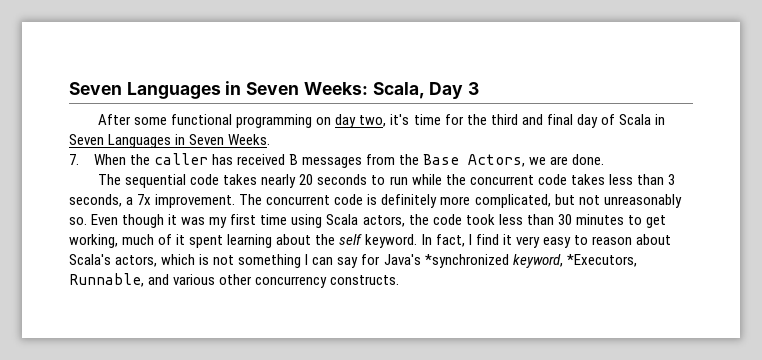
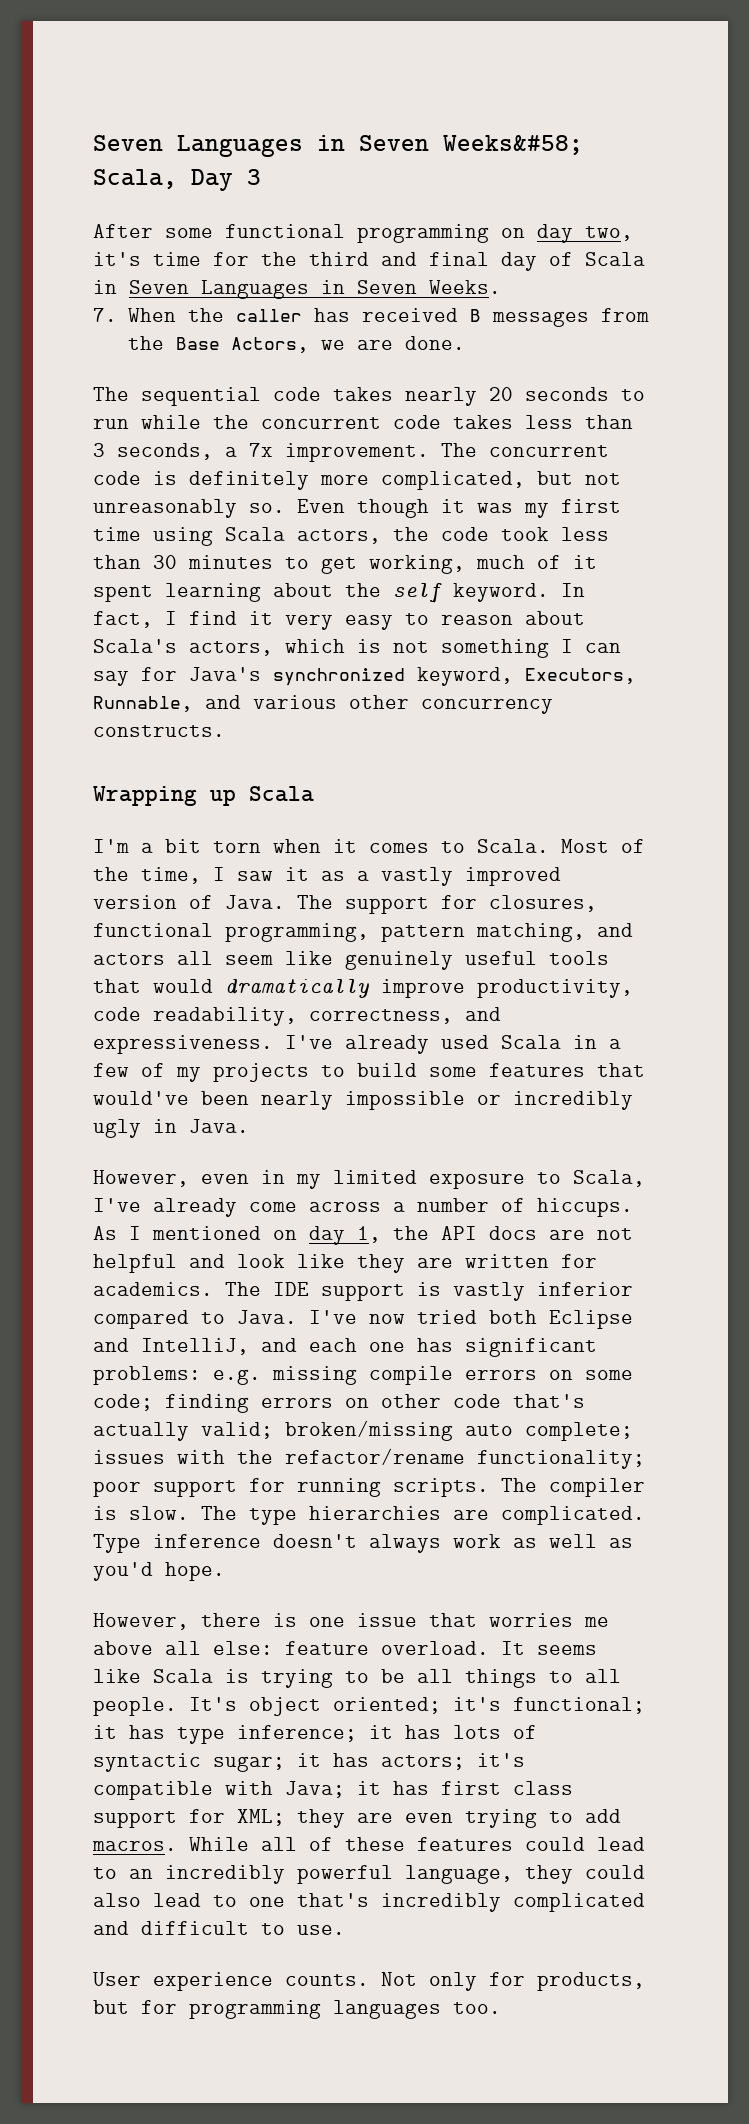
[69,81,368,99] Seven Languages in Seven Weeks: -> [93,135,583,157] Seven Languages in Seven Weeks&#58;
[424,254,637,268] *synchronized keyword, *Executors, -> [273,667,636,686] synchronized keyword, Executors,
(400, 280) none -> [93,786,314,806] [93,839,645,853] [93,867,561,886] [93,895,597,914] [93,923,633,942] [93,951,609,970] [93,979,633,998] [93,1007,501,1026] [93,1035,621,1054] [93,1063,645,1082] [93,1091,633,1110] [93,1119,249,1138] [93,1170,645,1189] [93,1198,633,1217] [93,1226,633,1245] [93,1254,597,1273] [93,1282,633,1301] [93,1310,633,1329] [93,1338,597,1357] [93,1366,633,1385] [93,1394,585,1413] [93,1420,633,1441] [93,1448,645,1469] [93,1478,645,1497] [93,1506,645,1525] [93,1534,633,1553] [93,1562,225,1581] [93,1613,609,1630] [93,1641,597,1655] [93,1669,621,1688] [93,1697,645,1716] [93,1725,537,1744] [93,1753,525,1772] [93,1781,573,1800] [93,1809,621,1828] [92,1837,645,1852] [93,1865,645,1884] [93,1893,645,1912] [93,1921,345,1935] [93,1972,645,1991] [93,2000,501,2019] // Wrapping up Scala // I'm a bit torn when it comes to Scala. Most of the time, I saw it as a vastly improved version of Java. The support for closures, functional programming, pattern matching, and actors all seem like genuinely useful tools that would dramatically improve productivity, code readability, correctness, and expressiveness. I've already used Scala in a few of my projects to build some features that would've been nearly impossible or incredibly ugly in Java. // However, even in my limited exposure to Scala, I've already come across a number of hiccups. As I mentioned on day 1, the API docs are not helpful and look like they are written for academics. The IDE support is vastly inferior compared to Java. I've now tried both Eclipse and IntelliJ, and each one has significant problems: e.g. missing compile errors on some code; finding errors on other code that's actually valid; broken/missing auto complete; issues with the refactor/rename functionality; poor support for running scripts. The compiler is slow. The type hierarchies are complicated. Type inference doesn't always work as well as you'd hope. // However, there is one issue that worries me above all else: feature overload. It seems like Scala is trying to be all things to all people. It's object oriented; it's functional; it has type inference; it has lots of syntactic sugar; it has actors; it's compatible with Java; it has first class support for XML; they are even trying to add macros. While all of these features could lead to an incredibly powerful language, they could also lead to one that's incredibly complicated and difficult to use. // User experience counts. Not only for products, but for programming languages too.

